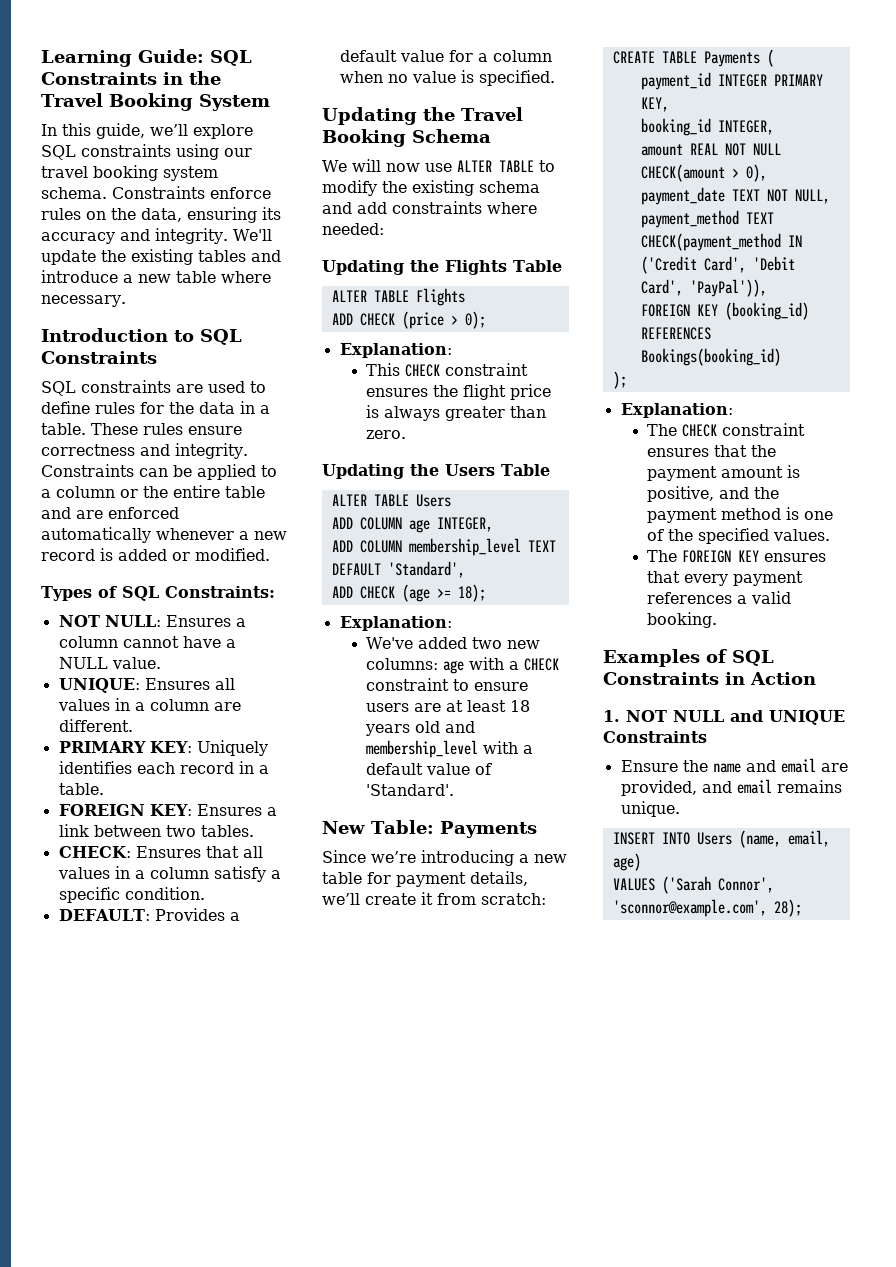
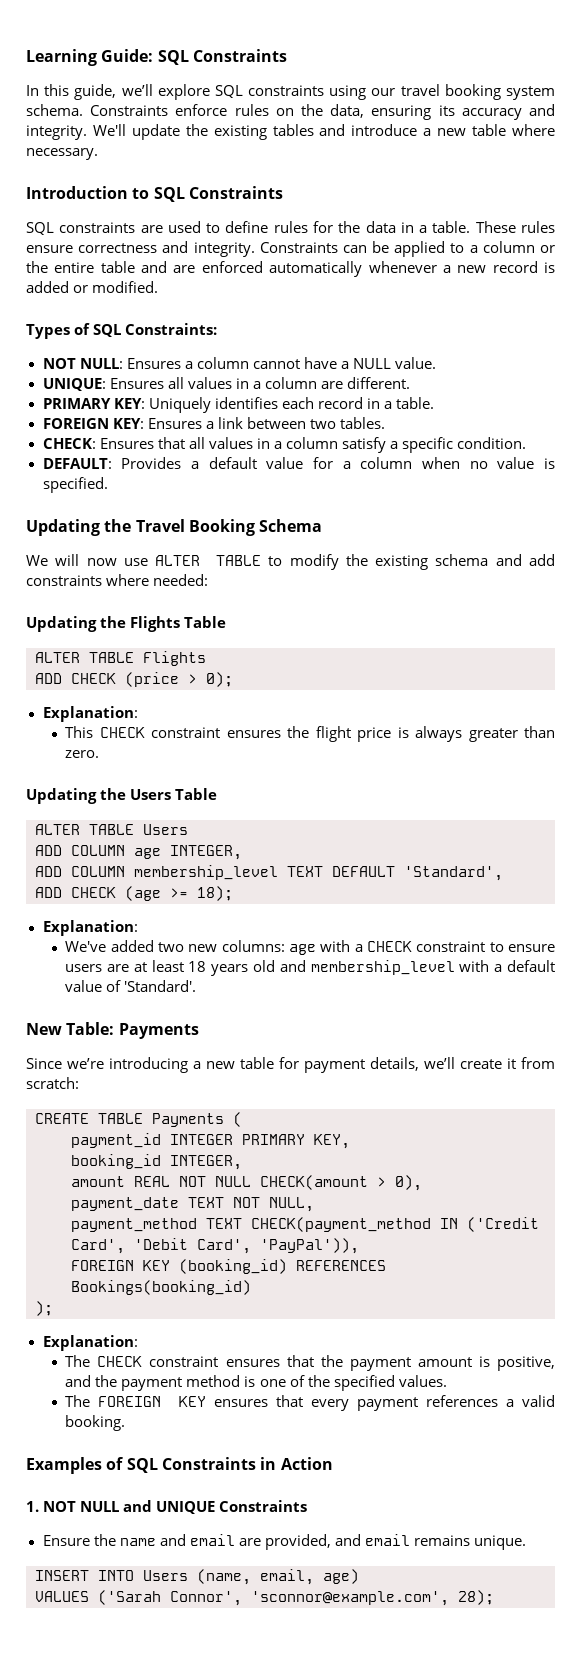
[163,71,221,85] [41,93,270,111] in the Travel Booking System -> (287, 55) none

